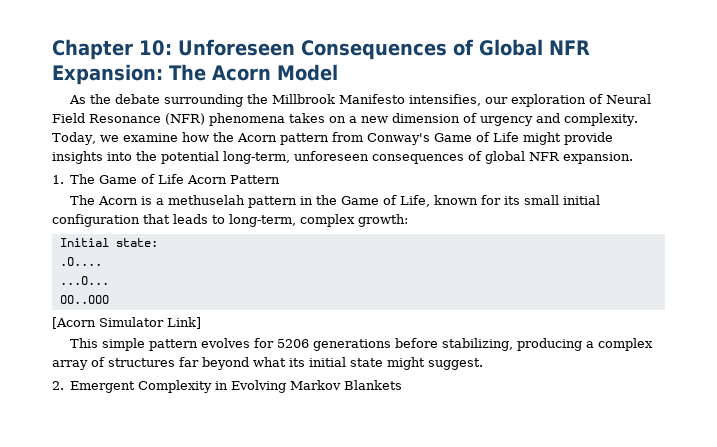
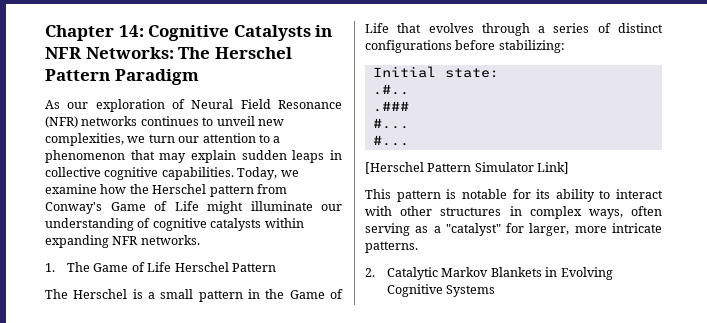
[139,39,590,60] [52,64,338,85] [68,94,481,107] 10: Unforeseen Consequences of Global NFR Expansion: The Acorn Model // As the debate surrounding the Millbrook Manifesto intensifies, -> [118,25,333,41] [45,47,292,59] [45,69,199,85] [45,100,60,109] 14: Cognitive Catalysts in NFR Networks: The Herschel Pattern Paradigm // As
[209,113,638,126] phenomena takes on a new dimension of urgency and complexity. -> [81,116,284,126] [45,133,281,146] [45,150,342,163] [45,167,234,180] networks continues to unveil new complexities, we turn our attention to a phenomenon that may explain sudden leaps in collective cognitive capabilities.
[236,133,277,142] Acorn -> [152,184,207,194] Herschel
[563,132,613,145] [52,151,633,164] provide insights into the potential long-term, unforeseen consequences of global NFR expansion. -> [250,201,342,211] [45,218,304,231] [45,235,200,248] illuminate our understanding of cognitive catalysts within expanding NFR networks.
[187,175,228,184] Acorn -> [174,262,229,272] Herschel
[97,196,138,205] Acorn -> [73,289,128,299] Herschel
[167,195,245,205] methuselah -> [160,289,194,299] small
[399,195,600,207] [52,214,408,227] [59,238,158,247] [59,257,102,266] [59,276,109,285] [59,295,109,304] [52,317,201,329] [69,338,653,351] [52,357,483,370] [52,380,403,393] Life, known for its small initial configuration that leads to long-term, complex growth: // Initial state: // .O.... // ...O... // OO..OOO // [Acorn Simulator Link] // This simple pattern evolves for 5206 generations before stabilizing, producing a complex array of structures far beyond what its initial state might suggest. // 2. Emergent Complexity in Evolving Markov Blankets -> [365,23,663,36] [365,40,565,53] [372,66,499,78] [372,84,409,95] [372,101,409,112] [372,118,409,129] [372,135,409,146] [365,162,570,174] [365,189,663,202] [365,206,662,219] [365,223,662,236] [365,241,418,253] [365,267,613,280] [387,284,496,297] Life that evolves through a series of distinct configurations before stabilizing: // Initial state: // .#.. // .### // #... // #... // [Herschel Pattern Simulator Link] // This pattern is notable for its ability to interact with other structures in complex ways, often serving as a "catalyst" for larger, more intricate patterns. // 2. Catalytic Markov Blankets in Evolving Cognitive Systems

